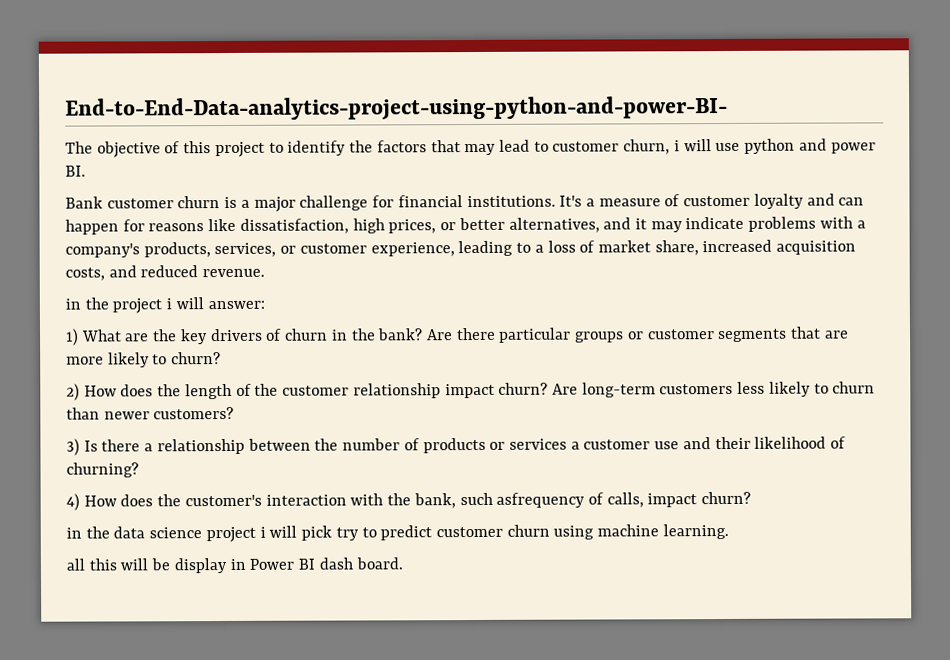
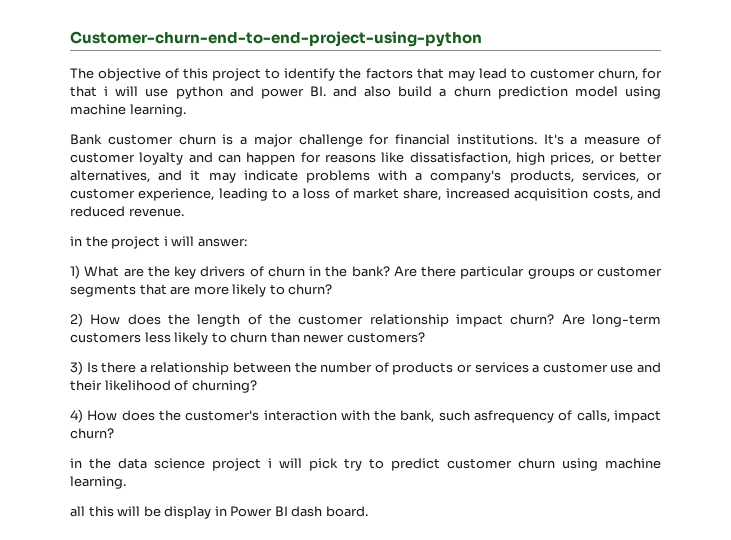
[65,95,728,121] End-to-End-Data-analytics-project-using-python-and-power-BI- -> [70,31,482,47] Customer-churn-end-to-end-project-using-python
(671, 147) none -> [642,68,662,79] [70,86,97,97] for that
(86, 171) none -> [333,86,661,99] [70,104,186,117] and also build a churn prediction model using machine learning.

